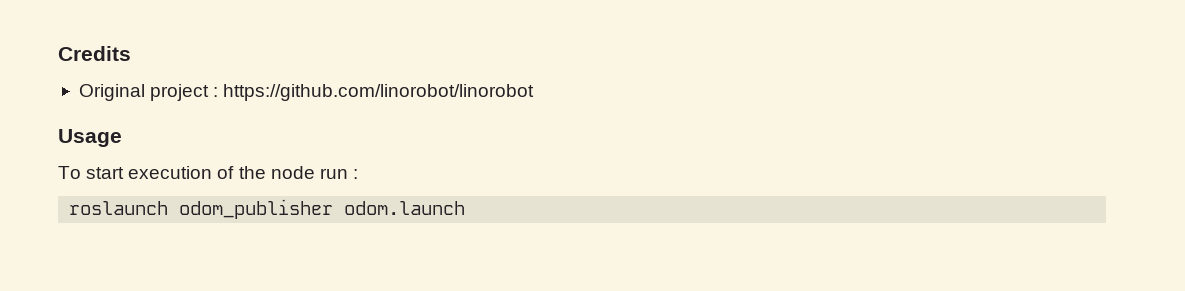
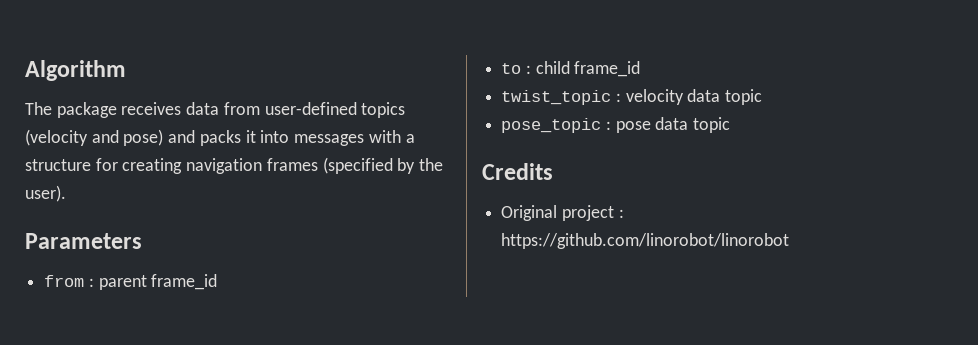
(58, 53) none -> [25,60,126,81] [25,102,406,118] [25,129,415,146] [25,157,444,174] [25,185,66,202] [25,233,142,249] [44,274,218,290] [501,61,641,77] [501,89,763,105] [501,117,731,133] Algorithm // The package receives data from user-defined topics (velocity and pose) and packs it into messages with a structure for creating navigation frames (specified by the user). // Parameters // from : parent frame_id // to : child frame_id // twist_topic : velocity data topic // pose_topic : pose data topic //
[58,129,122,147] [58,166,358,179] [69,199,466,219] // Usage // To start execution of the node run : // roslaunch odom_publisher odom.launch -> (790, 241) none

